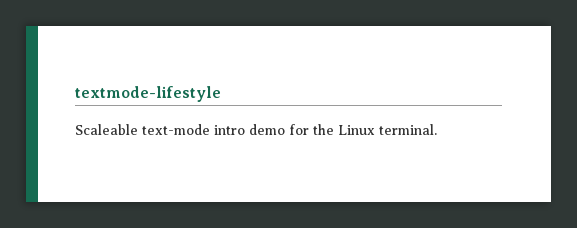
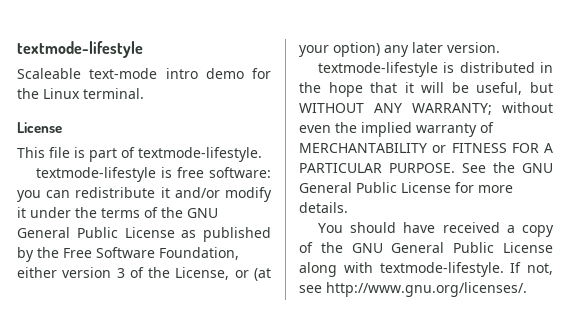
(437, 129) none -> [17,122,62,133] [17,147,262,162] [35,167,271,182] [17,187,272,202] [17,207,218,218] [17,227,271,242] [17,247,239,262] [17,267,271,281] [299,42,500,57] [317,62,553,77] [299,82,553,97] [299,102,553,115] [299,122,494,137] [299,143,553,153] [299,162,553,173] [299,182,513,193] [299,202,348,213] [317,222,554,237] [299,242,553,253] [299,262,553,277] [299,282,527,297] // License // This file is part of textmode-lifestyle. // textmode-lifestyle is free software: you can redistribute it and/or modify it under the terms of the GNU General Public License as published by the Free Software Foundation, either version 3 of the License, or (at your option) any later version. // textmode-lifestyle is distributed in the hope that it will be useful, but WITHOUT ANY WARRANTY; without even the implied warranty of MERCHANTABILITY or FITNESS FOR A PARTICULAR PURPOSE. See the GNU General Public License for more details. // You should have received a copy of the GNU General Public License along with textmode-lifestyle. If not, see http://www.gnu.org/licenses/.

